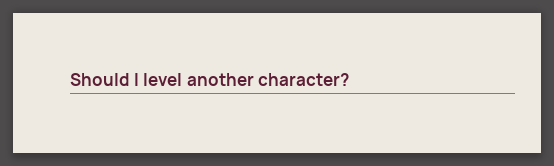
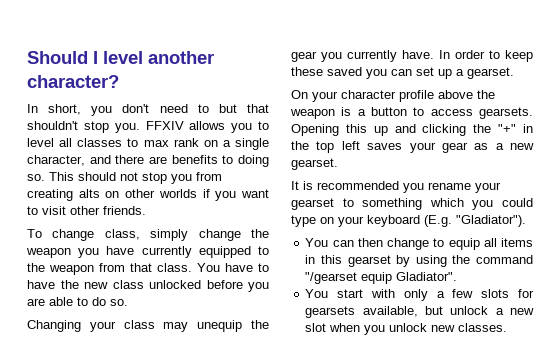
(350, 79) none -> [27,104,269,116] [27,121,269,133] [27,138,269,150] [27,155,269,167] [27,172,222,184] [27,189,269,201] [27,206,146,215] [27,229,269,241] [26,246,269,258] [27,263,269,275] [27,280,269,292] [27,297,128,306] [27,320,269,332] [291,50,533,62] [291,67,514,79] [291,90,495,102] [290,107,533,119] [291,124,533,136] [291,141,534,153] [291,158,338,170] [291,181,501,193] [291,198,533,210] [291,215,526,227] [305,238,533,250] [305,255,533,267] [305,272,458,284] [305,289,534,301] [305,306,534,318] [305,323,508,335] // In short, you don't need to but that shouldn't stop you. FFXIV allows you to level all classes to max rank on a single character, and there are benefits to doing so. This should not stop you from creating alts on other worlds if you want to visit other friends. // To change class, simply change the weapon you have currently equipped to the weapon from that class. You have to have the new class unlocked before you are able to do so. // Changing your class may unequip the gear you currently have. In order to keep these saved you can set up a gearset. // On your character profile above the weapon is a button to access gearsets. Opening this up and clicking the "+" in the top left saves your gear as a new gearset. // It is recommended you rename your gearset to something which you could type on your keyboard (E.g. "Gladiator"). // You can then change to equip all items in this gearset by using the command "/gearset equip Gladiator". // You start with only a few slots for gearsets available, but unlock a new slot when you unlock new classes.

